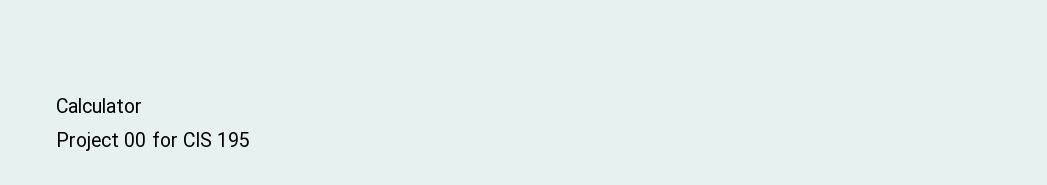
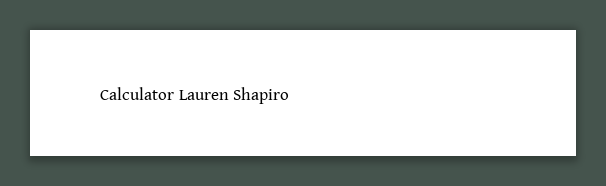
[56,131,251,151] // Project 00 for CIS 195 -> [178,87,290,104] Lauren Shapiro

